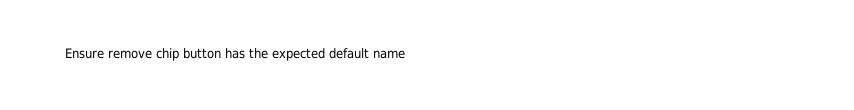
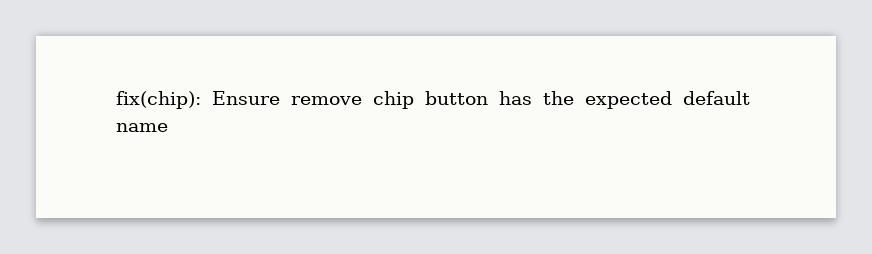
(65, 53) none -> [116,91,201,109] fix(chip):

